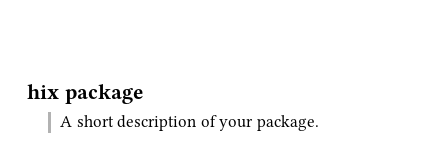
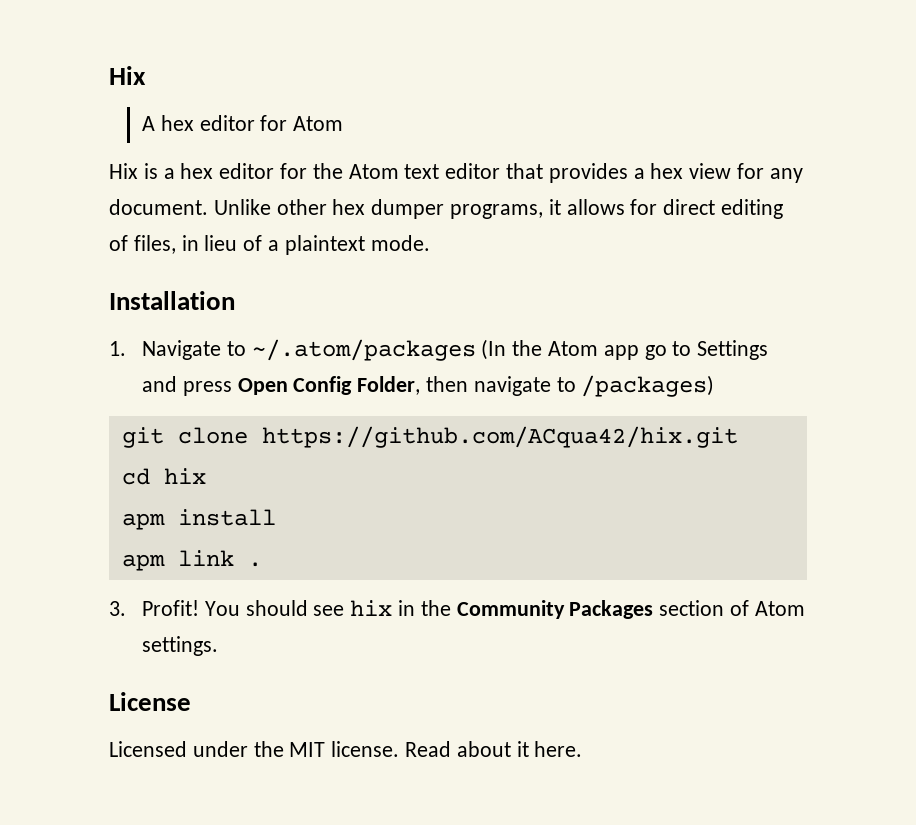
[27,84,144,104] hix package -> [109,66,146,85] Hix
[76,115,320,131] short description of your package. -> [160,115,344,131] [109,163,803,183] [109,199,784,219] [109,235,430,255] [109,291,235,310] [109,339,769,361] [141,375,715,397] [121,426,738,448] [121,468,206,485] [121,509,276,530] [121,550,262,571] [109,600,805,619] [141,636,218,656] [109,692,191,711] [109,741,583,757] hex editor for Atom // Hix is a hex editor for the Atom text editor that provides a hex view for any document. Unlike other hex dumper programs, it allows for direct editing of files, in lieu of a plaintext mode. // Installation // 1. Navigate to ~/.atom/packages (In the Atom app go to Settings and press Open Config Folder, then navigate to /packages) // git clone https://github.com/ACqua42/hix.git // cd hix // apm install // apm link . // 3. Profit! You should see hix in the Community Packages section of Atom settings. // License // Licensed under the MIT license. Read about it here.

